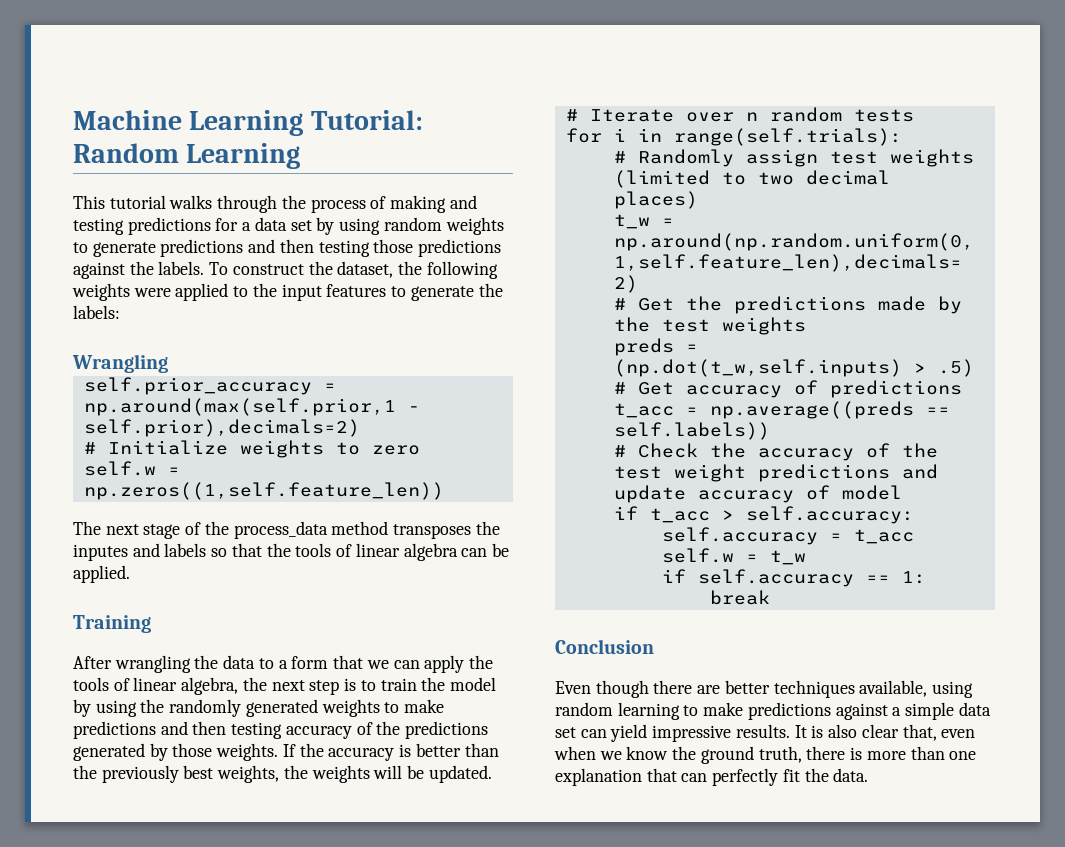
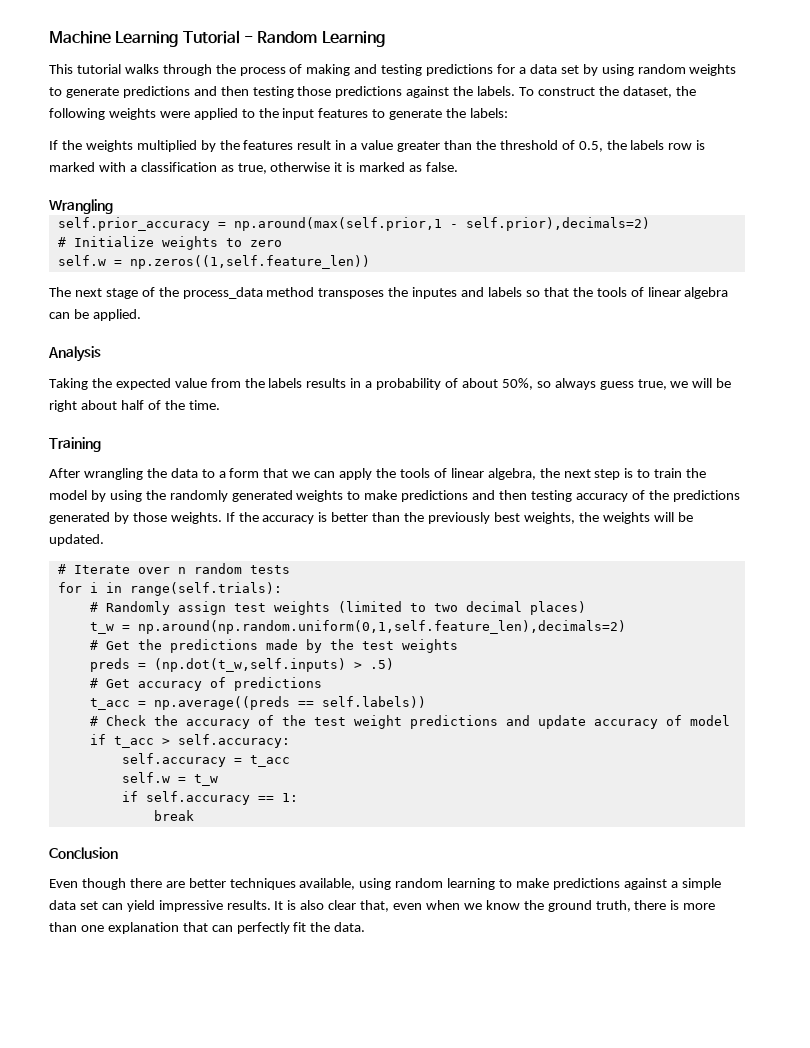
[310,110,423,130] Tutorial: -> [182,30,253,44] Tutorial -
(120, 312) none -> [49,140,706,152] [49,162,459,174] // If the weights multiplied by the features result in a value greater than the threshold of 0.5, the labels row is marked with a classification as true, otherwise it is marked as false.
(130, 574) none -> [48,346,101,362] [49,378,732,390] [49,400,220,412] // Analysis // Taking the expected value from the labels results in a probability of about 50%, so always guess true, we will be right about half of the time.

